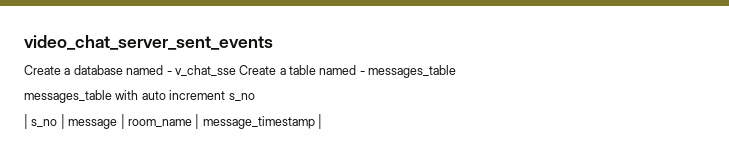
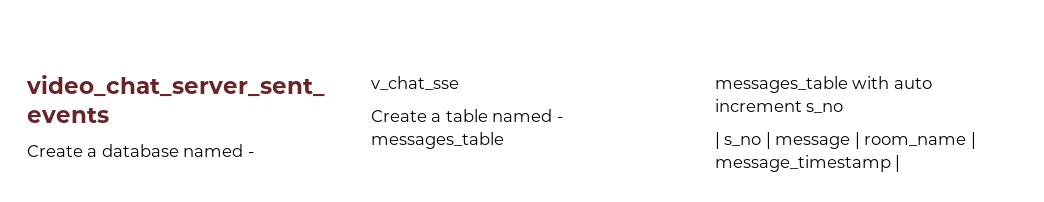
(236, 70) none -> (459, 83) //

